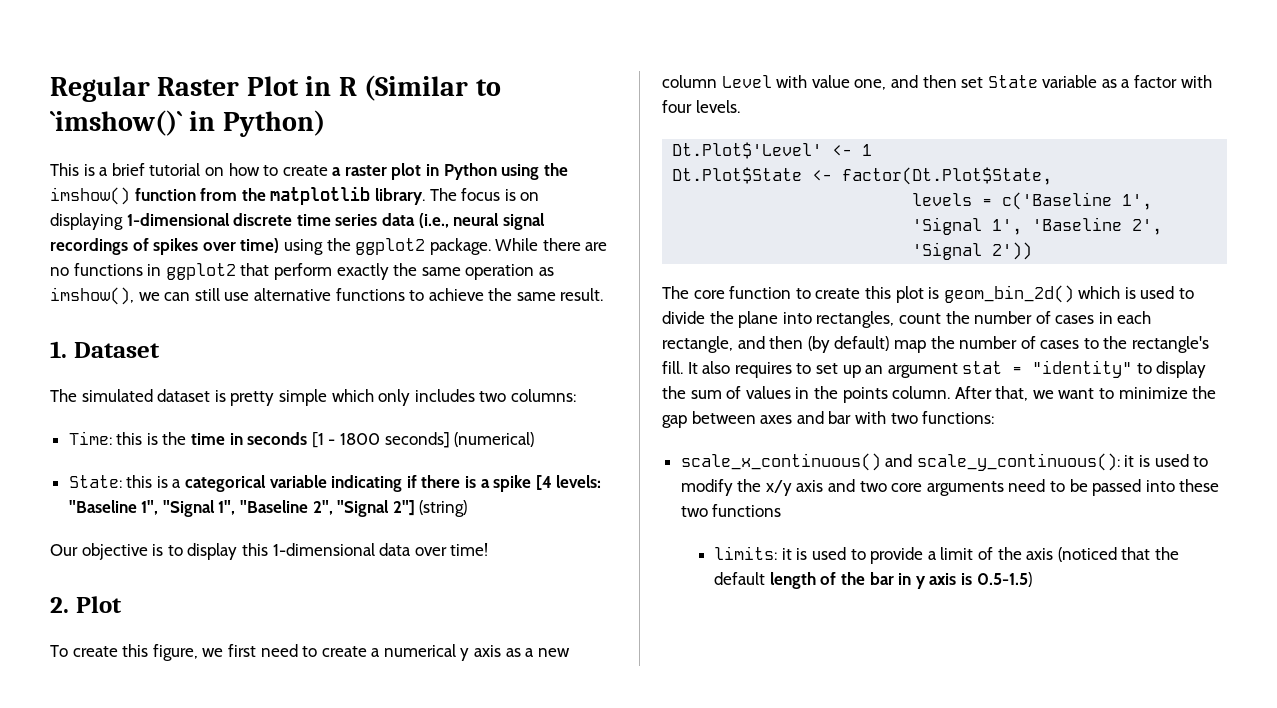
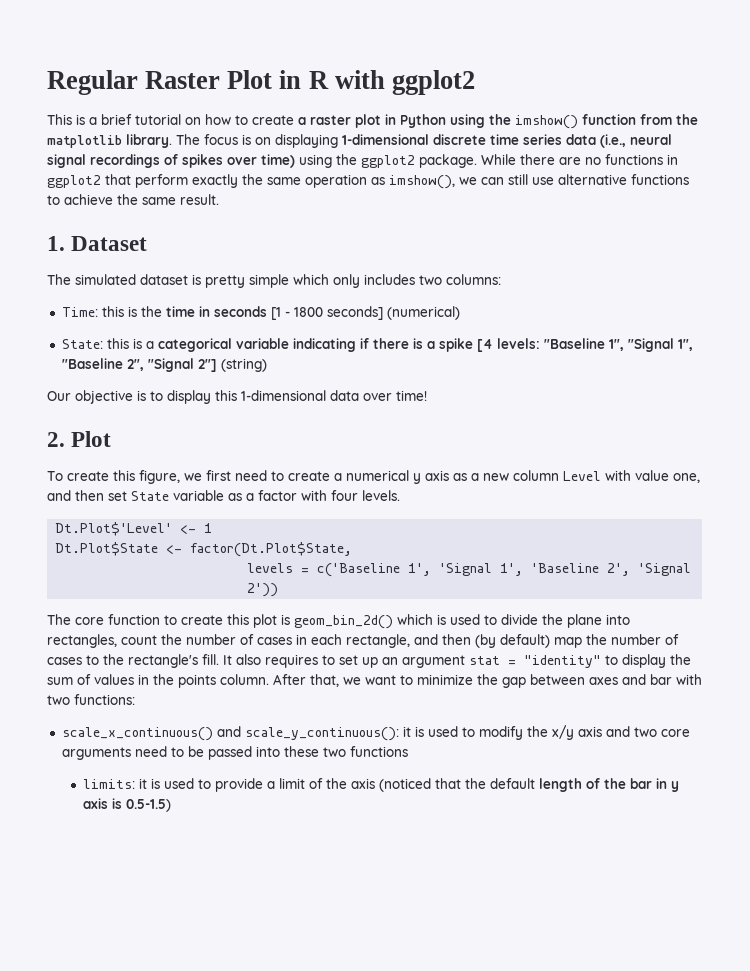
[364,75,501,101] [50,110,325,137] (Similar to `imshow()` in Python) -> [334,70,475,95] with ggplot2

